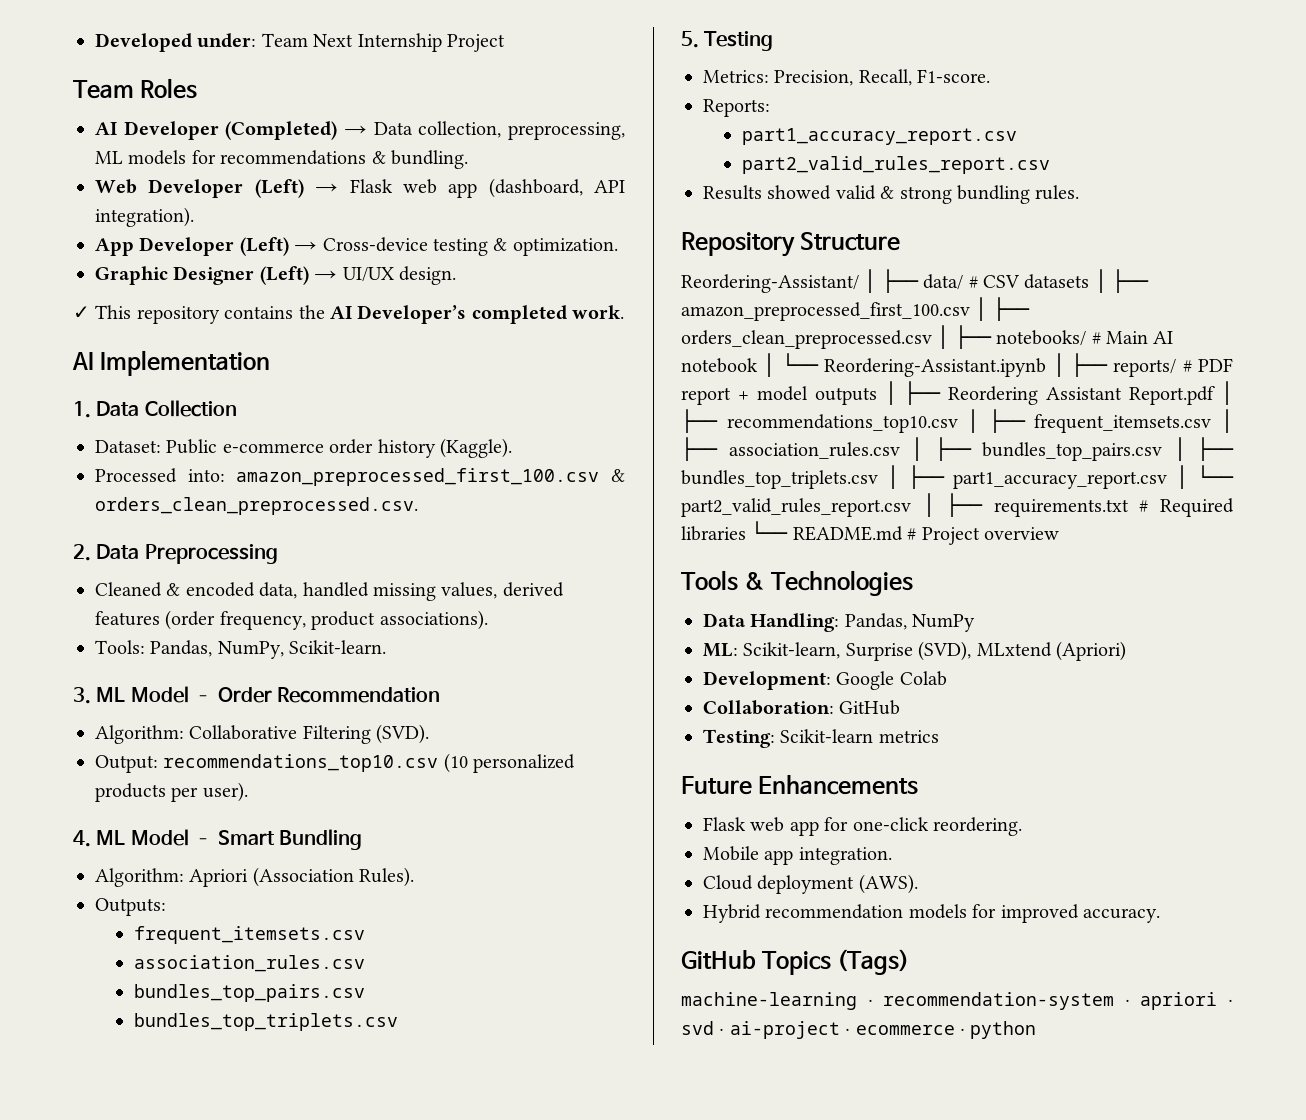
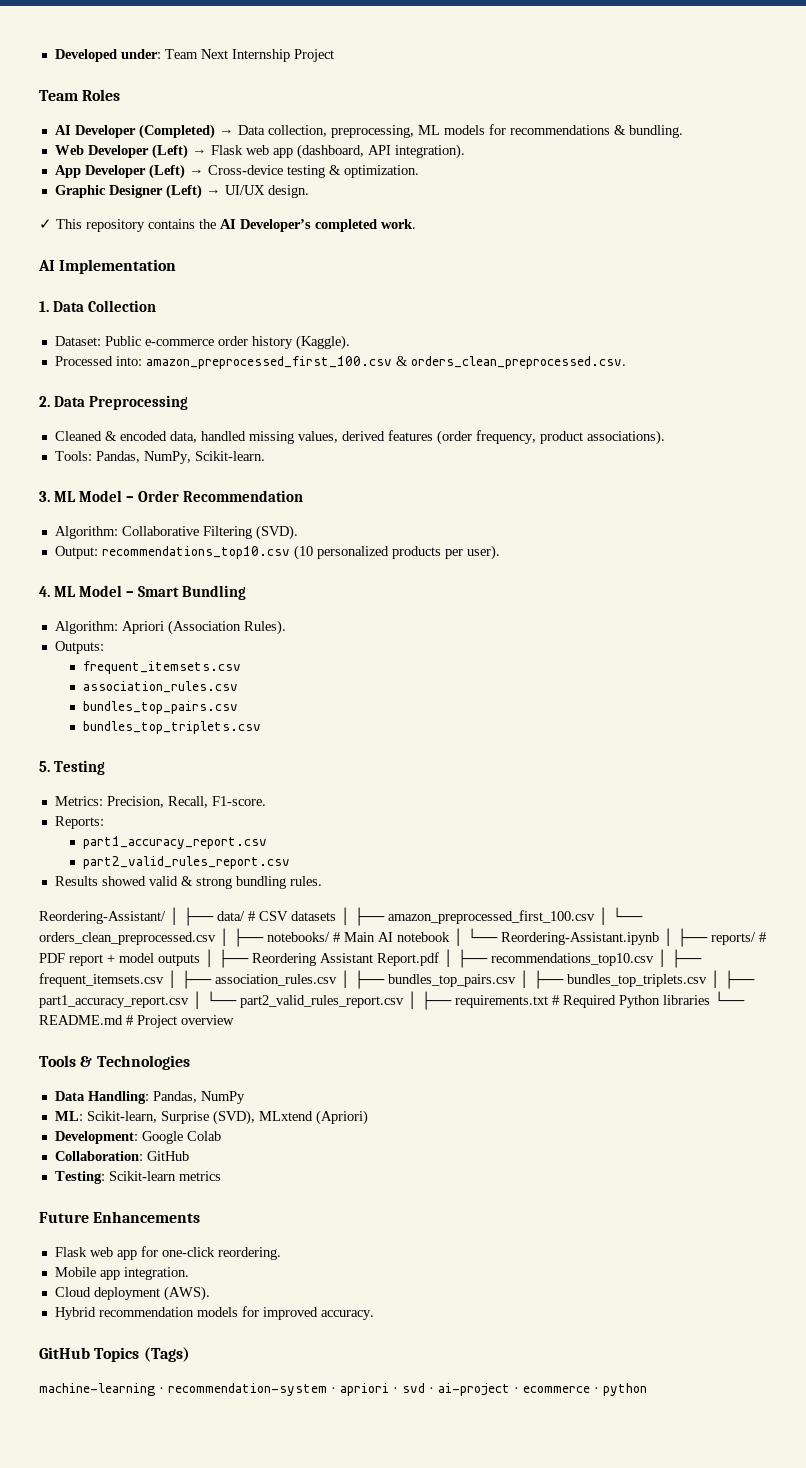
[681,232,901,257] // Repository Structure -> (322, 881) none
[992,297,1030,321] ├── -> [612,907,643,921] └──
(1234, 507) none -> [619,995,660,1008] Python

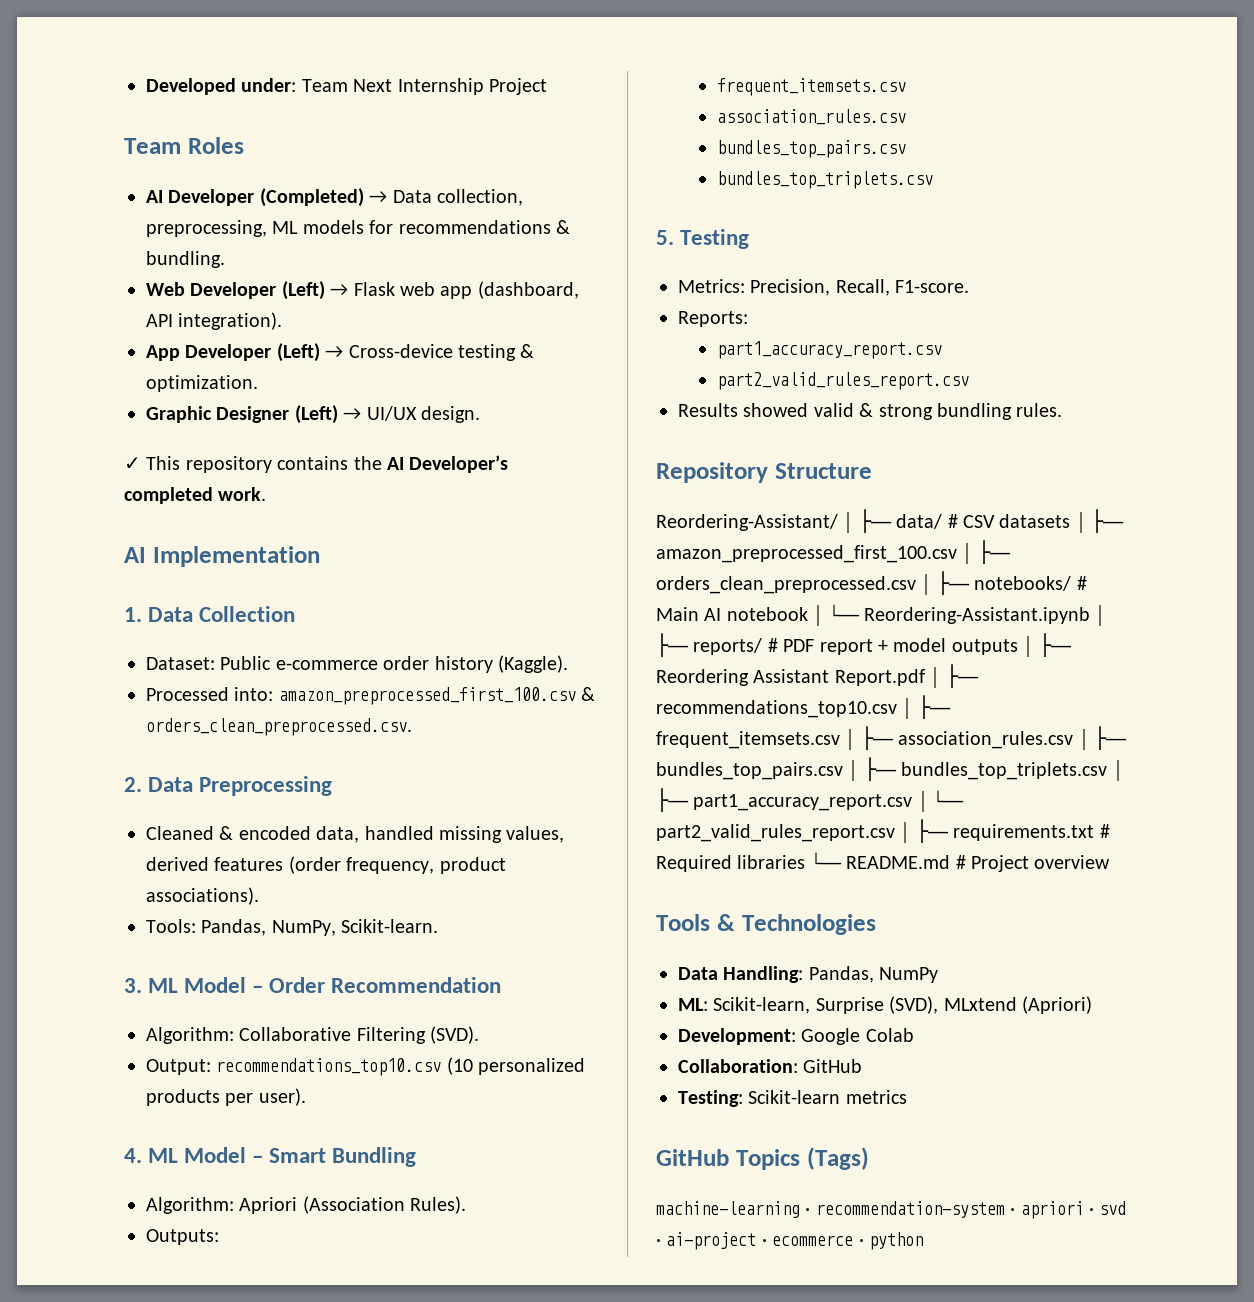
(322, 881) none -> [656,462,872,483] // Repository Structure
[612,907,643,921] └── -> [977,540,1011,564] ├──
[619,995,660,1008] Python -> (732, 863) none
[39,1211,201,1223] [54,1246,281,1260] [54,1267,189,1280] [54,1286,210,1301] [54,1306,374,1320] // Future Enhancements // Flask web app for one-click reordering. // Mobile app integration. // Cloud deployment (AWS). // Hybrid recommendation models for improved accuracy. -> (907, 1097) none

